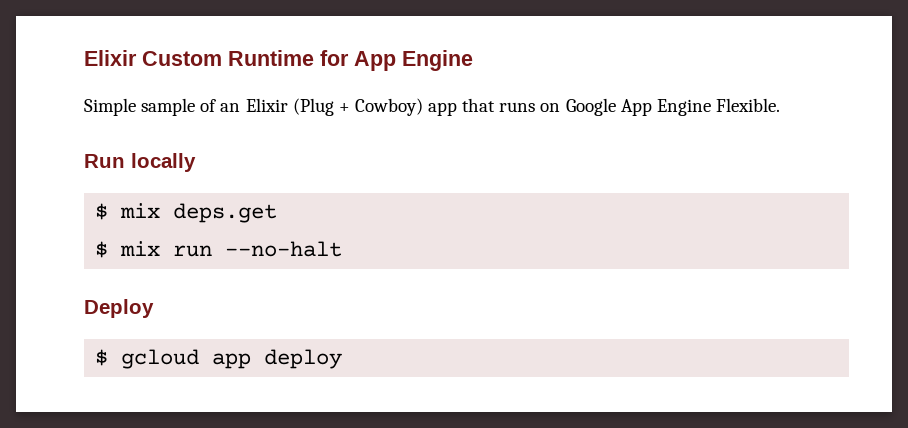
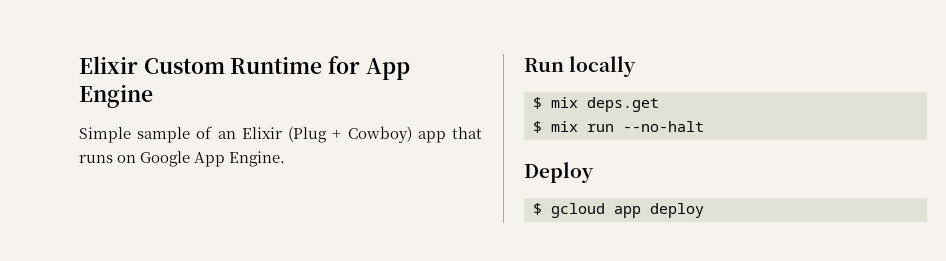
[656,98,780,116] Engine Flexible. -> [229,151,286,167] Engine.

